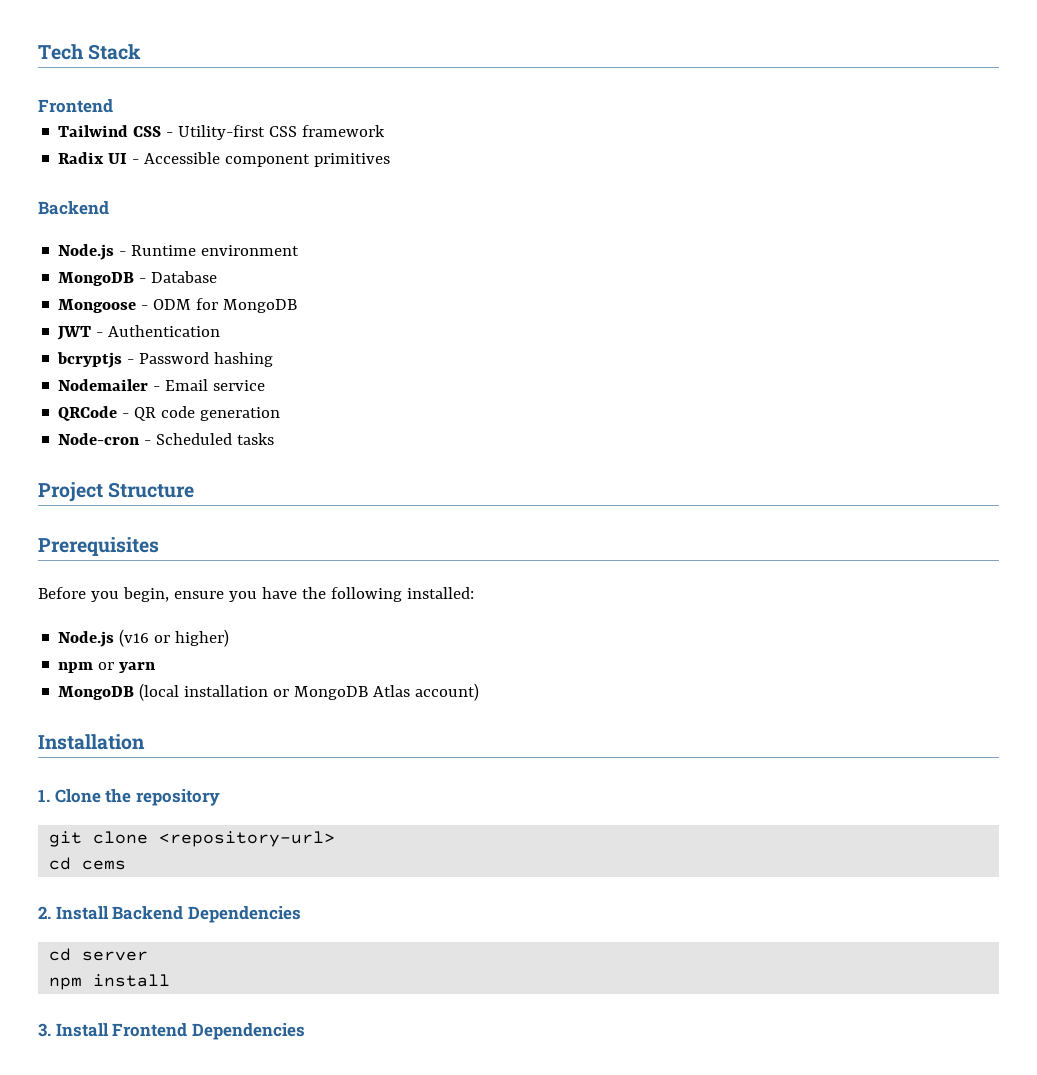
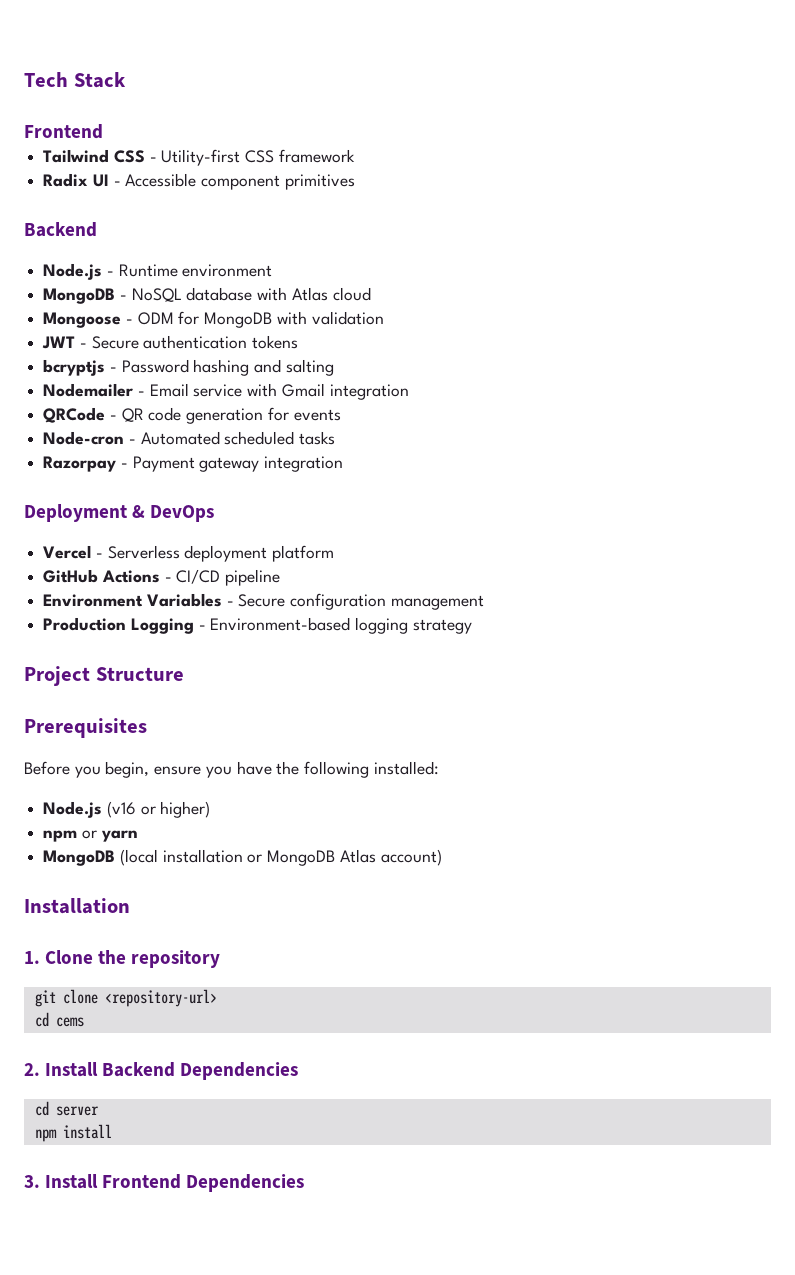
[151,271,218,283] Database -> [131,287,371,302] NoSQL database with Atlas cloud
(298, 306) none -> [276,311,384,325] with validation
[108,325,221,337] Authentication -> [91,335,299,349] Secure authentication tokens
(274, 359) none -> [254,359,334,376] and salting
(266, 385) none -> [247,383,409,400] with Gmail integration
(281, 414) none -> [267,407,341,421] for events
[156,433,233,445] Scheduled -> [140,431,295,445] Automated scheduled
(275, 439) none -> [43,456,344,472] [24,504,215,522] [43,545,335,562] [43,569,281,586] [43,593,484,610] [43,617,472,634] // Razorpay - Payment gateway integration // Deployment & DevOps // Vercel - Serverless deployment platform // GitHub Actions - CI/CD pipeline // Environment Variables - Secure configuration management // Production Logging - Environment-based logging strategy

